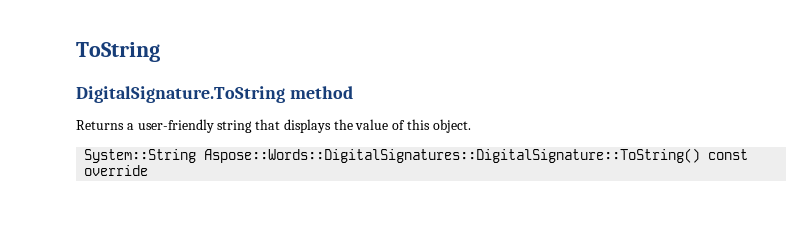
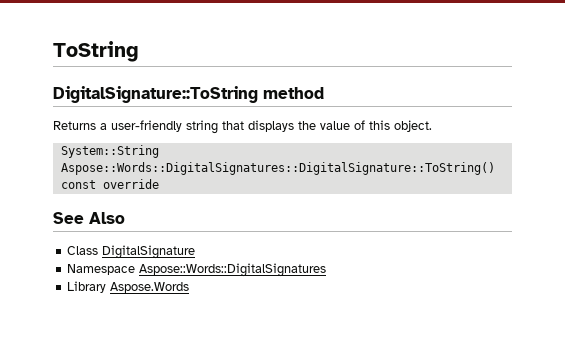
[76,86,285,103] DigitalSignature.ToString -> [53,86,258,103] DigitalSignature::ToString
(149, 170) none -> [53,212,125,224] [67,245,196,259] [67,263,327,277] [67,281,190,293] // See Also // Class DigitalSignature // Namespace Aspose::Words::DigitalSignatures // Library Aspose.Words

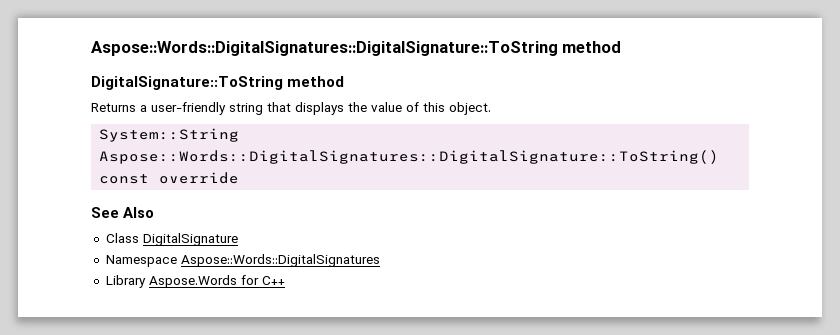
[53,41,139,62] ToString -> [91,41,622,56] Aspose::Words::DigitalSignatures::DigitalSignature::ToString method
(190, 287) none -> [240,275,285,285] for C++

